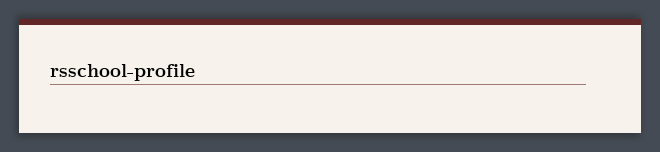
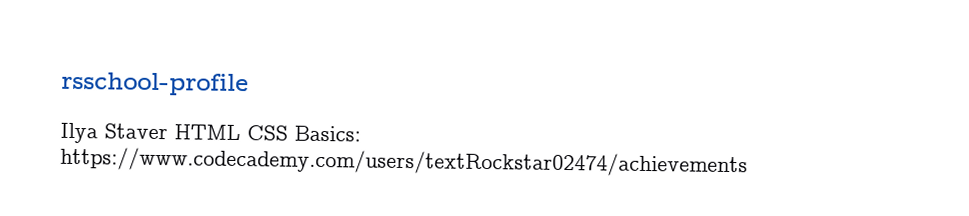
(195, 72) none -> [60,122,361,144] [60,146,748,178] // Ilya Staver HTML CSS Basics: https://www.codecademy.com/users/textRockstar02474/achievements

